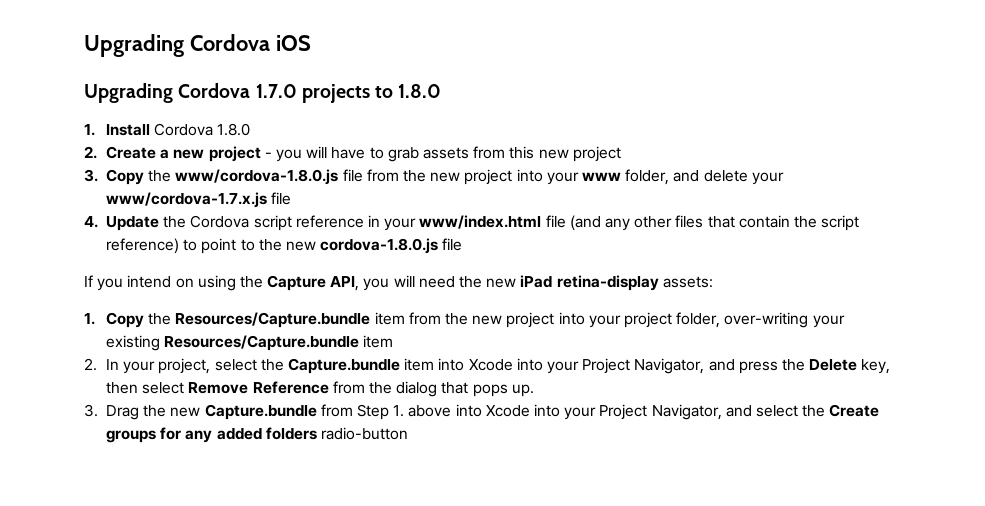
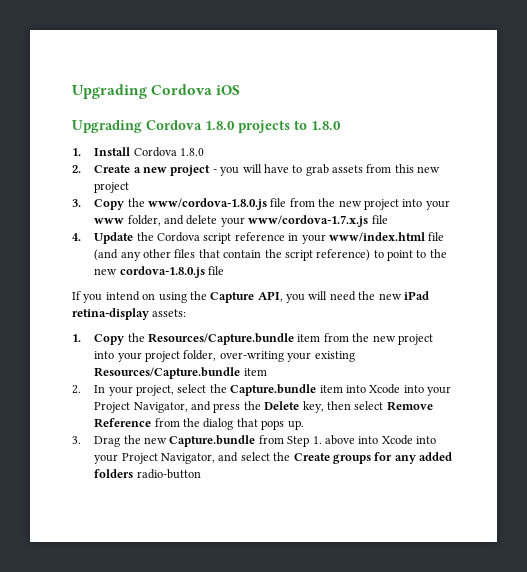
[255,84,297,98] 1.7.0 -> [205,121,235,130] 1.8.0

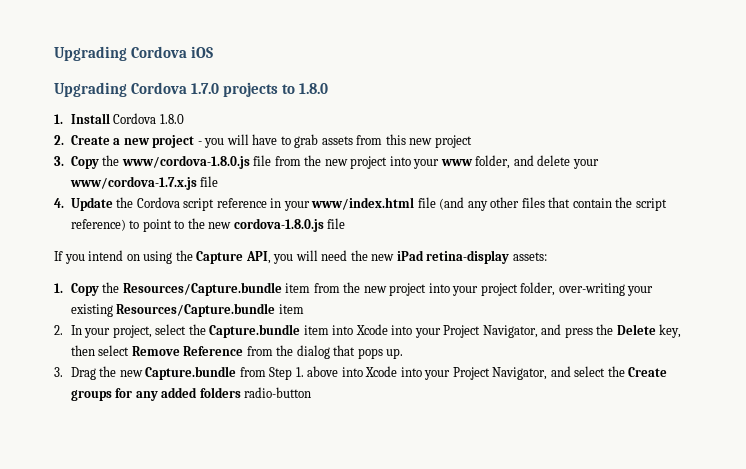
[205,121,235,130] 1.8.0 -> [190,83,219,94] 1.7.0

